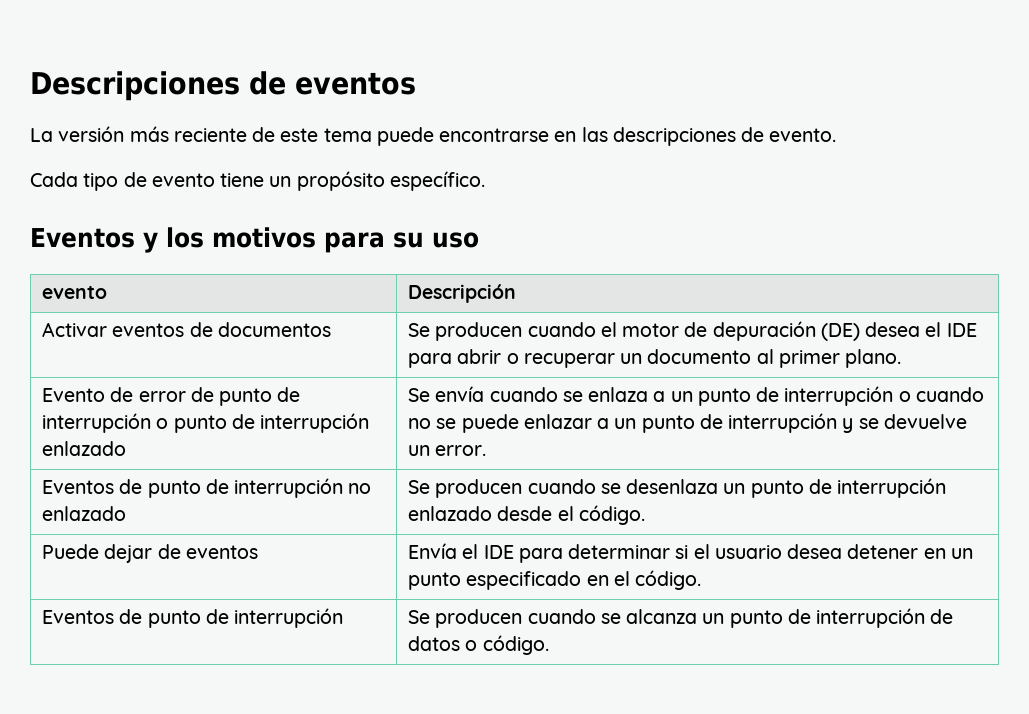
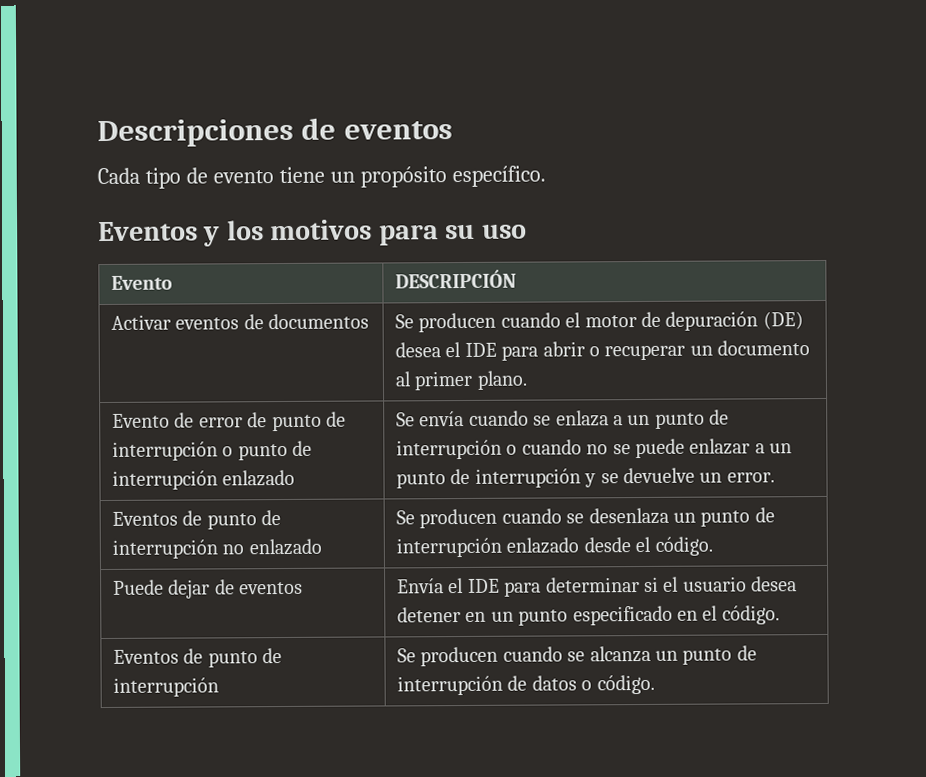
[30,126,837,146] // La versión más reciente de este tema puede encontrarse en las descripciones de evento. -> (453, 130) none
[42,286,108,299] [408,284,517,303] evento | Descripción -> [111,275,174,290] [395,269,518,289] Evento | DESCRIPCIÓN

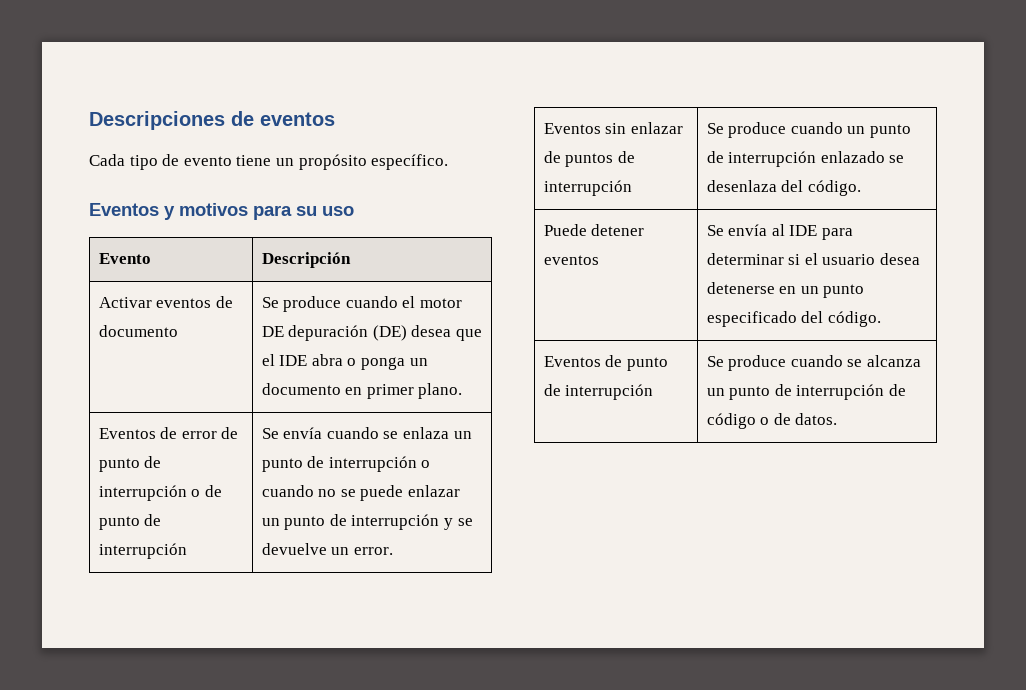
[226,220,264,241] los -> (175, 213) none
[395,269,518,289] DESCRIPCIÓN -> [261,252,351,268] Descripción
[268,313,370,330] [395,312,497,333] documentos | Se producen -> [98,325,178,337] [261,296,342,312] documento | Se produce
[641,311,662,328] de -> [261,326,284,337] DE
[445,341,686,361] el IDE para abrir o recuperar -> [456,329,483,341] [261,354,406,370] que el IDE abra o ponga
[395,371,412,387] al -> [345,387,363,395] en
[112,413,171,428] Evento -> [98,428,156,439] Eventos
[237,440,313,461] [112,469,296,490] punto de interrupción enlazado -> [204,485,222,497] [98,514,162,530] [98,543,187,559] de punto de interrupción
[613,415,624,426] a -> (450, 433) none
[754,443,765,454] a -> (461, 491) none
[182,510,282,530] [112,538,322,559] [396,507,669,529] de punto de interrupción no enlazado | Se producen cuando se desenlaza -> [605,122,683,134] [543,151,635,167] [543,180,632,196] [706,122,843,138] sin enlazar de puntos de interrupción | Se produce cuando
[583,536,652,553] desde el -> [889,155,905,163] [706,180,804,192] se desenlaza del
[168,579,235,599] dejar de -> [591,224,645,236] detener
[397,577,465,594] Envía el -> [706,224,785,236] Se envía al
[397,607,462,623] detener -> [706,282,775,294] detenerse
[677,605,719,621] en el -> [801,311,824,323] del
[420,646,499,667] producen -> [728,355,787,371] produce
[531,674,655,695] datos o código. -> [706,413,838,429] código o de datos.

